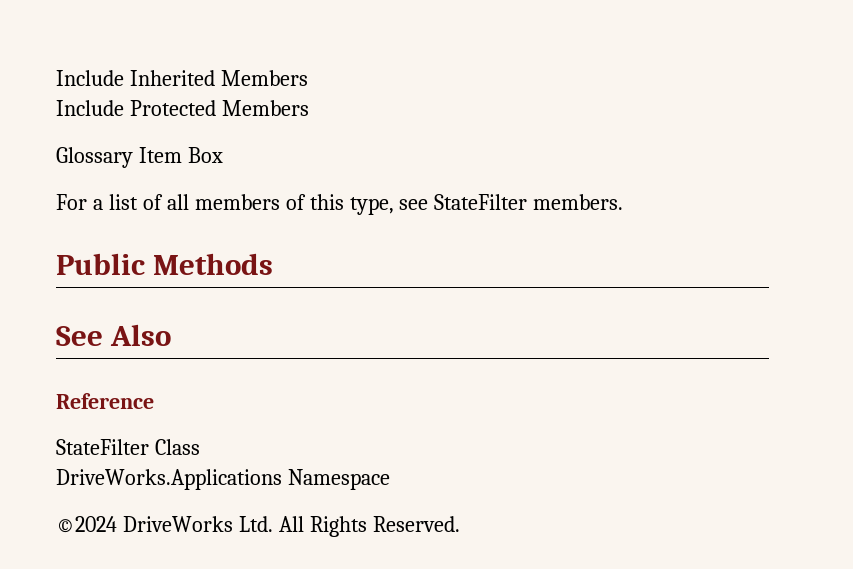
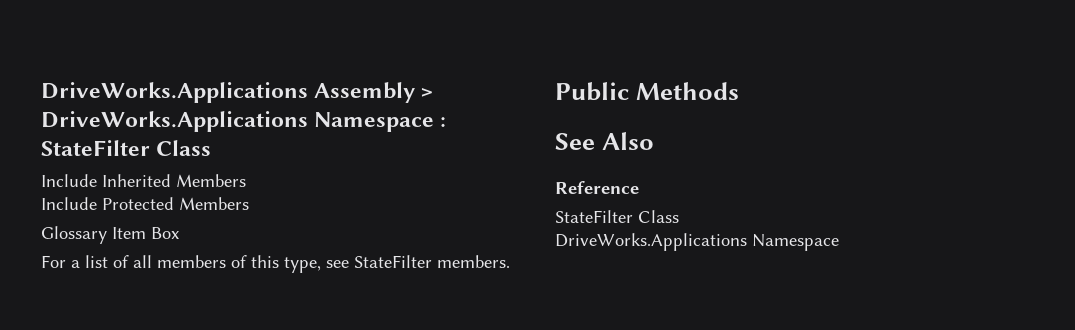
(56, 78) none -> [41,82,434,103] [41,111,447,132] [41,140,212,156] DriveWorks.Applications Assembly > DriveWorks.Applications Namespace : StateFilter Class //
[56,516,460,537] // ©2024 DriveWorks Ltd. All Rights Reserved. -> (839, 242) none

